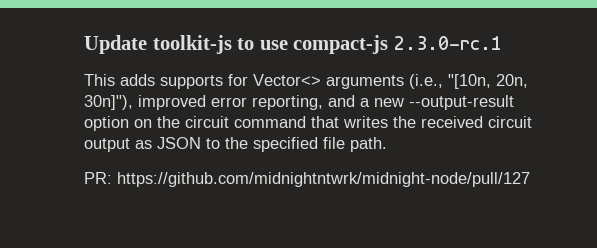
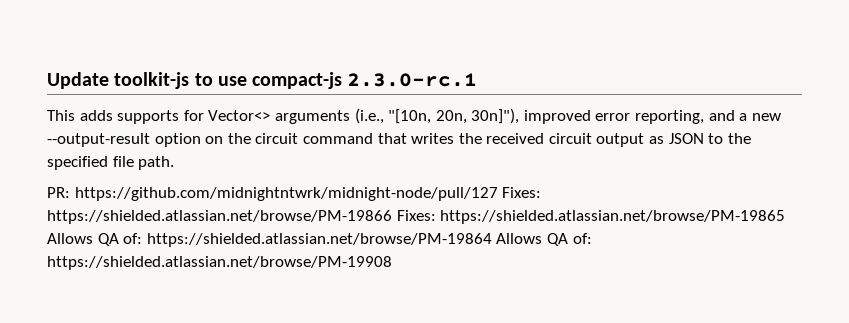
(530, 179) none -> [502,187,542,198] [47,210,786,224] [47,233,592,247] [47,256,392,270] Fixes: https://shielded.atlassian.net/browse/PM-19866 Fixes: https://shielded.atlassian.net/browse/PM-19865 Allows QA of: https://shielded.atlassian.net/browse/PM-19864 Allows QA of: https://shielded.atlassian.net/browse/PM-19908

